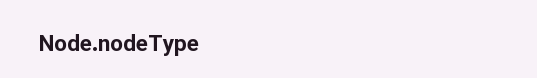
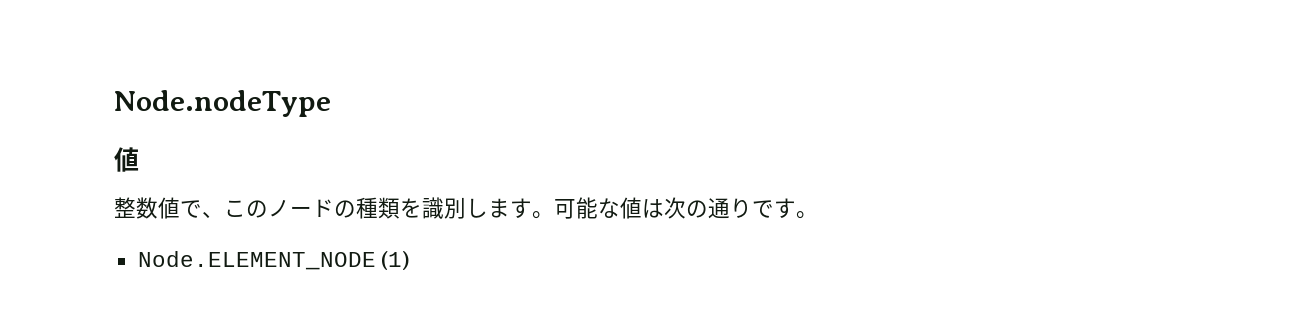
(199, 45) none -> [114,147,139,172] [114,197,818,219] [137,251,411,270] // 値 // 整数値で、このノードの種類を識別します。可能な値は次の通りです。 // Node.ELEMENT_NODE (1)

